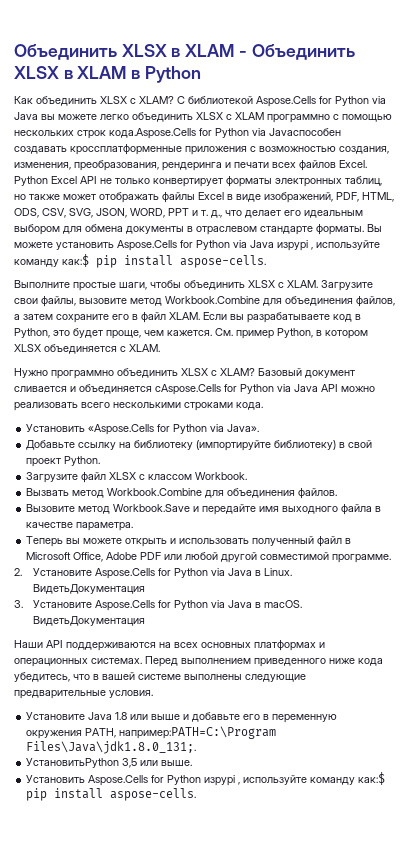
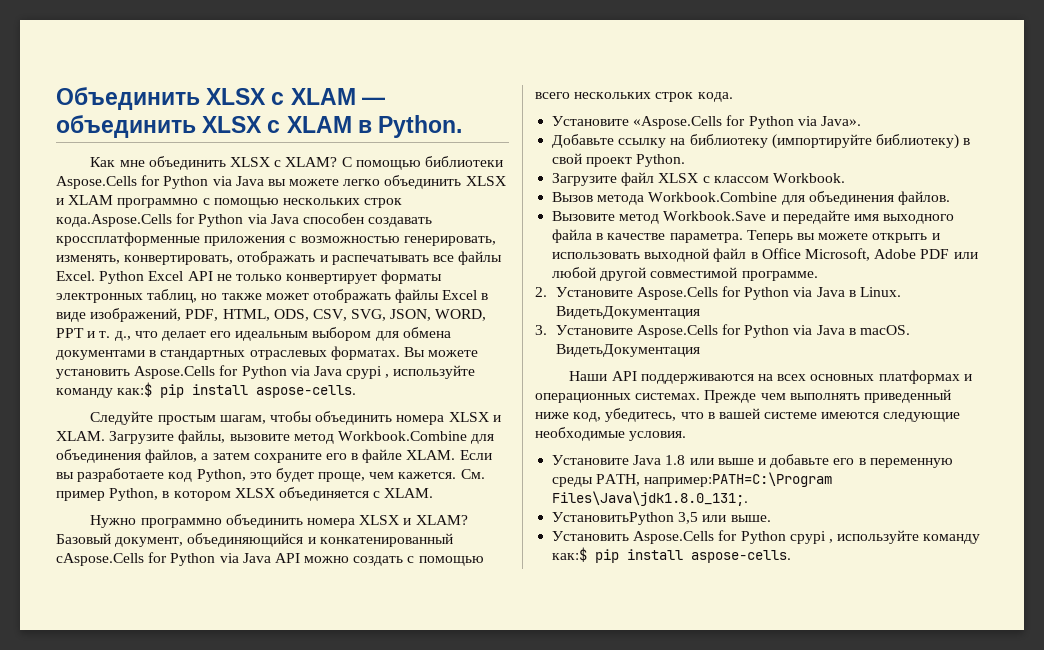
[14,44,355,60] [14,66,73,79] Объединить XLSX в XLAM - Объединить XLSX в -> [56,87,385,110] [56,115,281,138] Объединить XLSX с XLAM — объединить XLSX с
[144,66,201,83] Python -> [378,115,463,138] Python.
(33, 100) none -> [119,160,145,167] мне
[188,96,253,104] библиотекой -> [355,156,503,170] помощью библиотеки
[226,114,232,120] с -> [56,198,64,205] и
[269,128,341,136] Javaспособен -> [270,213,364,224] Java способен
[339,146,389,154] [14,160,336,171] создания, изменения, преобразования, рендеринга и печати всех файлов -> [403,236,496,246] [56,251,503,265] генерировать, изменять, конвертировать, отображать и распечатывать все файлы
[126,224,364,235] документы в отраслевом стандарте форматы. -> [56,346,400,360] документами в стандартных отраслевых форматах.
[277,240,308,251] изpypi -> [346,366,383,379] сpypi
[14,280,284,291] Выполните простые шаги, чтобы объединить XLSX с -> [90,411,501,425] Следуйте простым шагам, чтобы объединить номера XLSX и
[14,298,38,304] свои -> (175, 437) none
[141,312,166,323] файл -> [362,449,403,463] файле
[247,312,361,323] разрабатываете код в -> [77,468,193,482] разработаете код
[181,368,355,378] [14,384,152,394] XLSX с XLAM? Базовый документ сливается и объединяется -> [306,515,468,528] [56,533,453,547] номера XLSX и XLAM? Базовый документ, объединяющийся и конкатенированный
[14,402,233,411] реализовать всего несколькими строками -> [353,556,484,566] [535,92,694,102] создать с помощью всего нескольких строк
[26,424,86,432] Установить -> [552,116,630,126] Установите
[26,488,105,498] Вызвать метод -> [552,192,645,205] Вызов метода
(134, 526) // -> (743, 238) none
[252,536,315,546] полученный -> [644,248,710,262] выходной
[26,552,104,562] Microsoft Office, -> [761,248,870,261] Office Microsoft,
[145,656,383,667] Перед выполнением приведенного ниже кода -> [704,389,951,403] [535,412,602,422] Прежде чем выполнять приведенный ниже код,
[184,674,306,682] [14,690,106,699] выполнены следующие предварительные -> [821,412,961,422] [535,427,625,441] имеются следующие необходимые
[26,730,83,739] окружения -> [552,477,594,487] среды
[204,775,236,786] изpypi -> [789,531,826,544] сpypi

